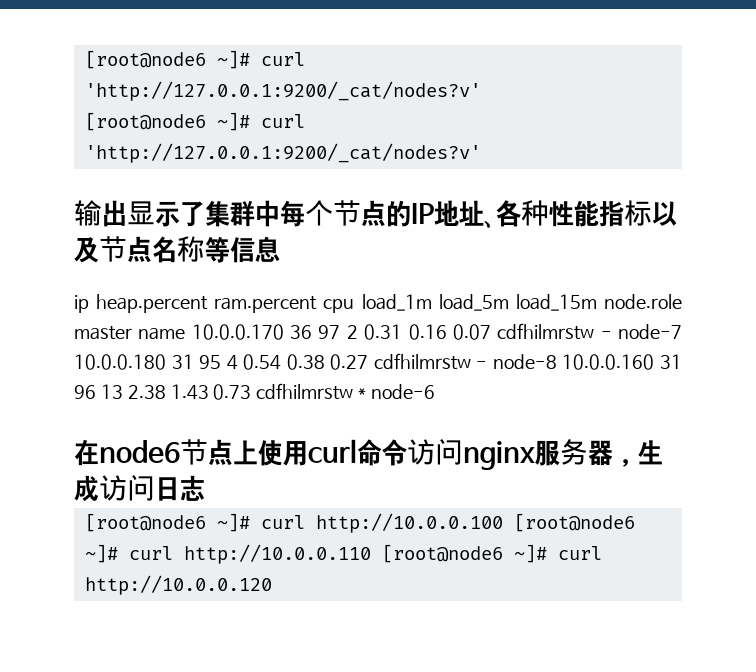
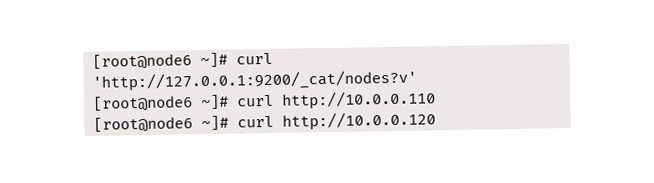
[84,143,481,163] [74,200,677,228] [74,236,280,263] [74,294,682,313] [74,323,682,340] [74,353,682,370] [74,383,436,400] [74,439,663,470] [74,475,205,502] [84,513,635,533] [84,544,371,564] 'http://127.0.0.1:9200/_cat/nodes?v' // 输出显示了集群中每个节点的IP地址、各种性能指标以及节点名称等信息 // ip heap.percent ram.percent cpu load_1m load_5m load_15m node.role master name 10.0.0.170 36 97 2 0.31 0.16 0.07 cdfhilmrstw - node-7 10.0.0.180 31 95 4 0.54 0.38 0.27 cdfhilmrstw - node-8 10.0.0.160 31 96 13 2.38 1.43 0.73 cdfhilmrstw * node-6 // 在node6节点上使用curl命令访问nginx服务器，生成访问日志 // [root@node6 ~]# curl http://10.0.0.100 [root@node6 ~]# curl http://10.0.0.110 -> [282,90,436,110] http://10.0.0.110 //

